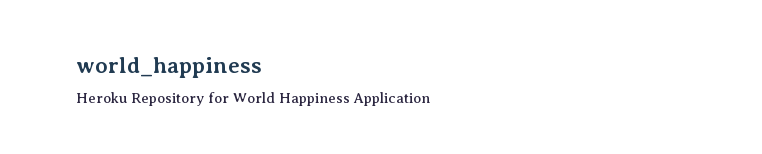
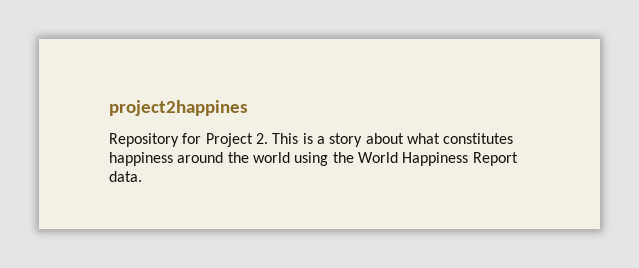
[76,57,262,78] [76,92,430,106] world_happiness // Heroku Repository for World Happiness Application -> [109,100,248,116] [109,133,514,147] [109,152,518,166] [109,171,142,182] project2happines // Repository for Project 2. This is a story about what constitutes happiness around the world using the World Happiness Report data.

